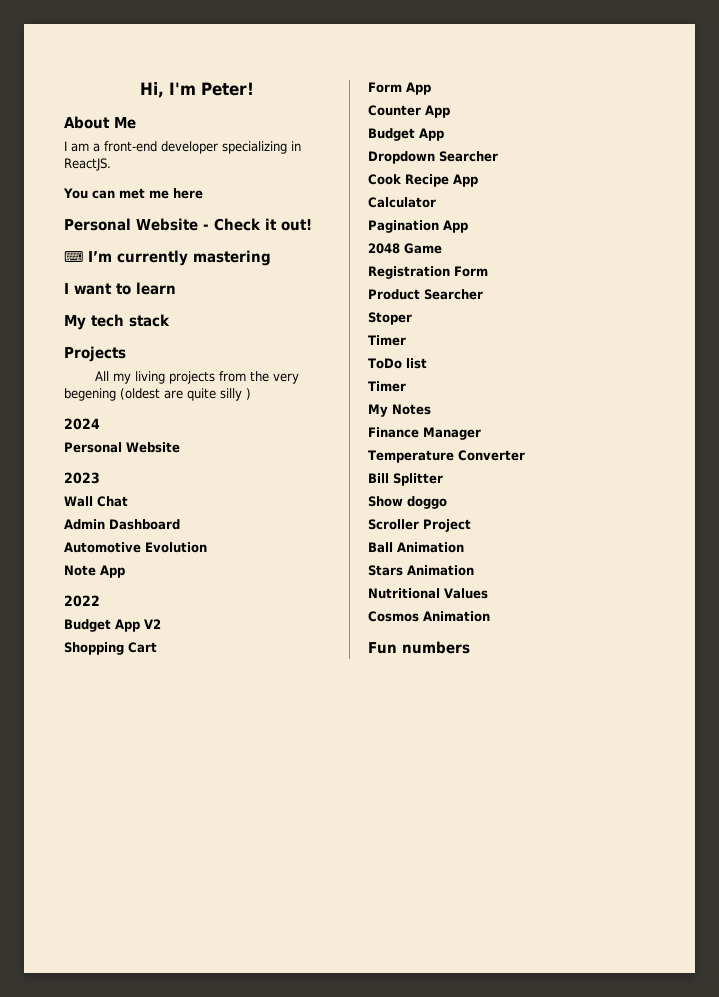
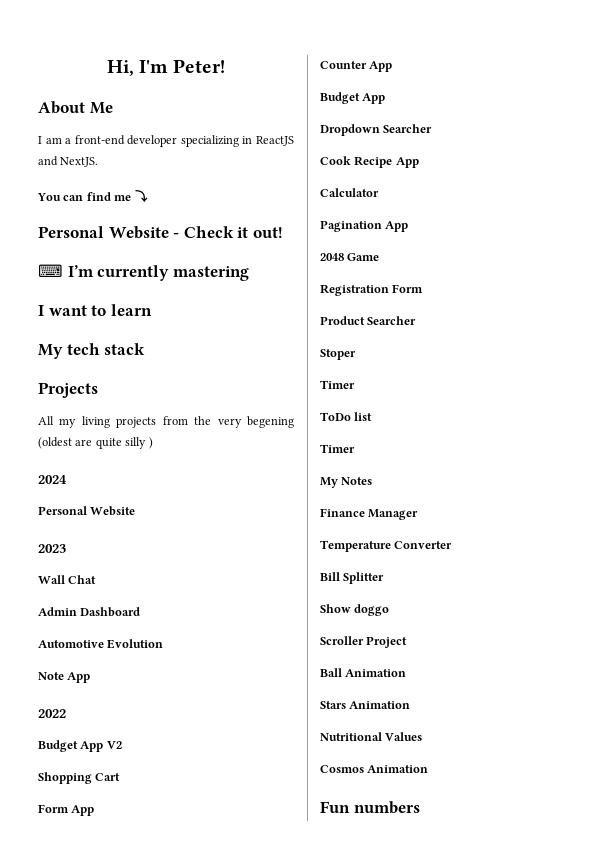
[64,158,111,171] ReactJS. -> [256,136,294,146] [38,156,99,167] ReactJS and NextJS.
[118,188,203,199] met me here -> [86,190,148,203] find me ⤵

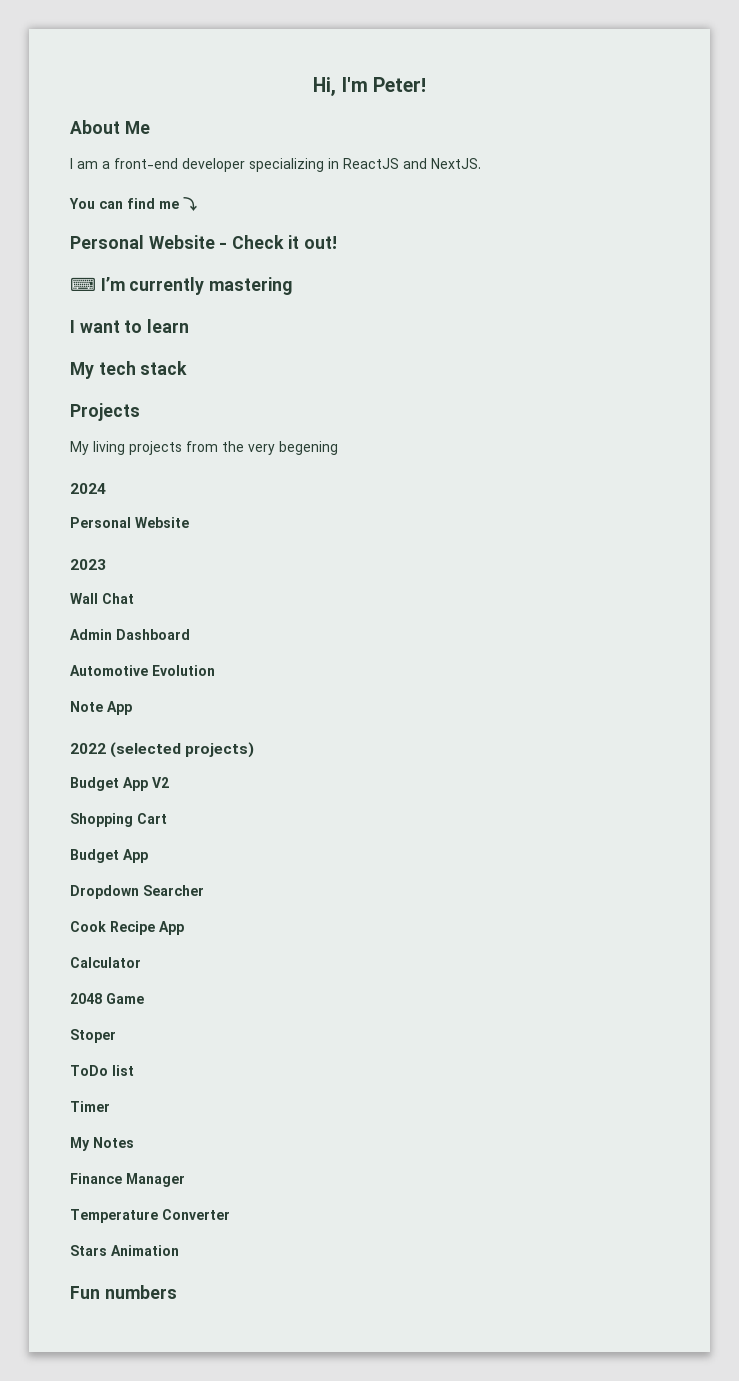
[38,416,77,428] All my -> [70,441,89,455] My
[38,437,153,449] (oldest are quite silly ) -> (338, 448) none
(66, 713) none -> [110,742,255,758] (selected projects)
[38,804,95,816] [320,61,393,72] // Form App // Counter App -> (167, 818) none
[320,220,409,232] // Pagination App -> (141, 962) none
[320,284,424,296] [320,316,417,325] // Registration Form // Product Searcher -> (144, 998) none
[320,380,355,389] // Timer -> (116, 1036) none
[320,572,385,584] [320,604,390,616] [320,636,408,648] [320,668,407,677] [320,701,411,709] [320,732,423,741] [320,765,364,773] Bill Splitter // Show doggo // Scroller Project // Ball Animation // Stars Animation // Nutritional Values // Cosmos -> [70,1245,107,1256] Stars

